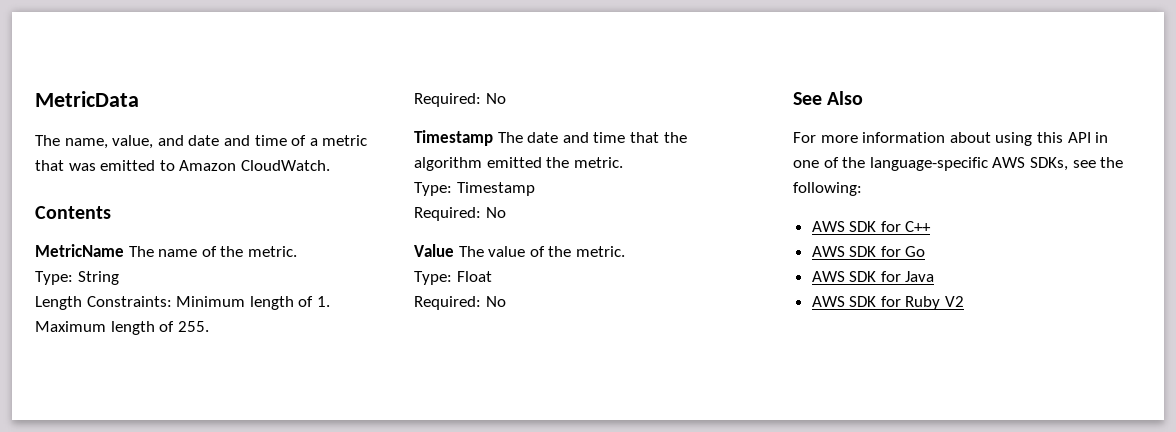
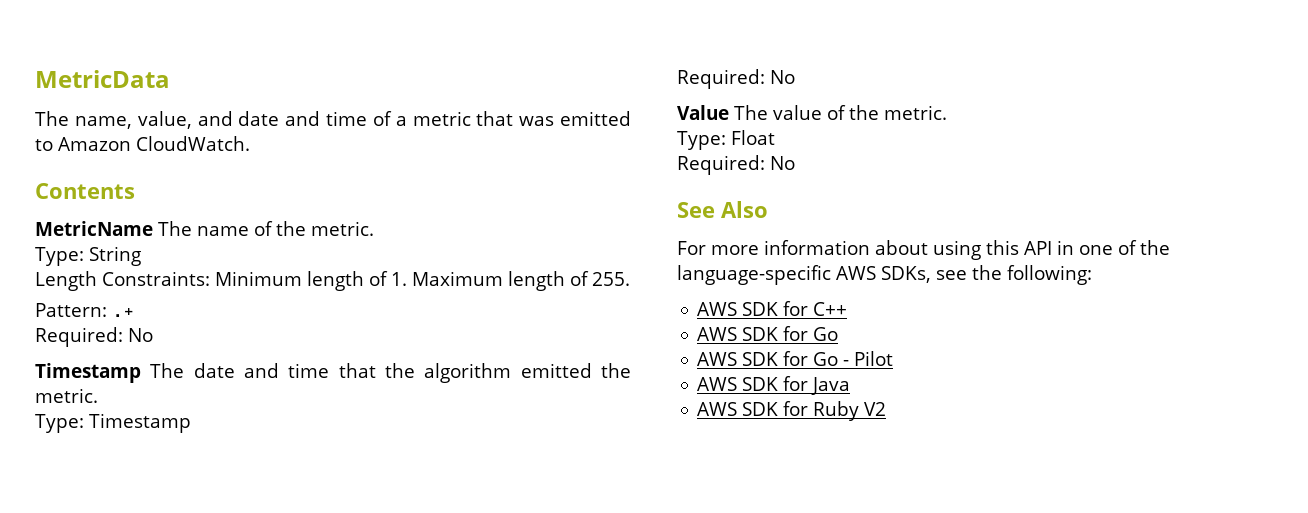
(209, 326) none -> [35,303,134,317] // Pattern: .+
(926, 251) none -> [697,351,894,366] // AWS SDK for Go - Pilot

